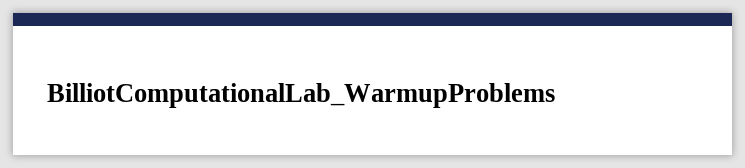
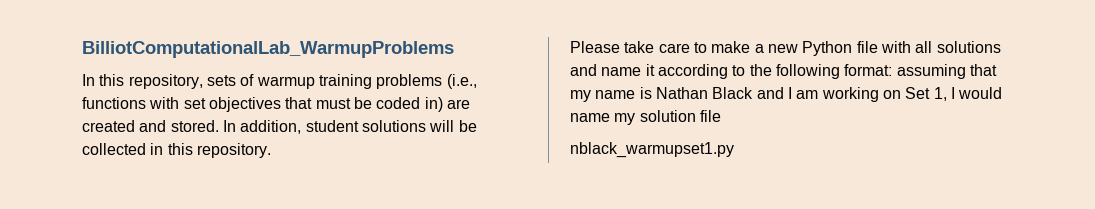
(555, 95) none -> [82,74,477,89] [82,97,470,112] [82,120,477,134] [82,143,271,158] [570,41,1001,56] [570,64,997,79] [570,87,1003,102] [570,110,721,125] [570,142,734,158] // In this repository, sets of warmup training problems (i.e., functions with set objectives that must be coded in) are created and stored. In addition, student solutions will be collected in this repository. // Please take care to make a new Python file with all solutions and name it according to the following format: assuming that my name is Nathan Black and I am working on Set 1, I would name my solution file // nblack_warmupset1.py

